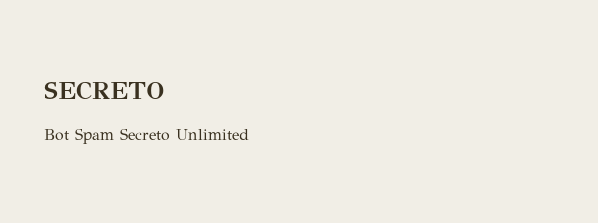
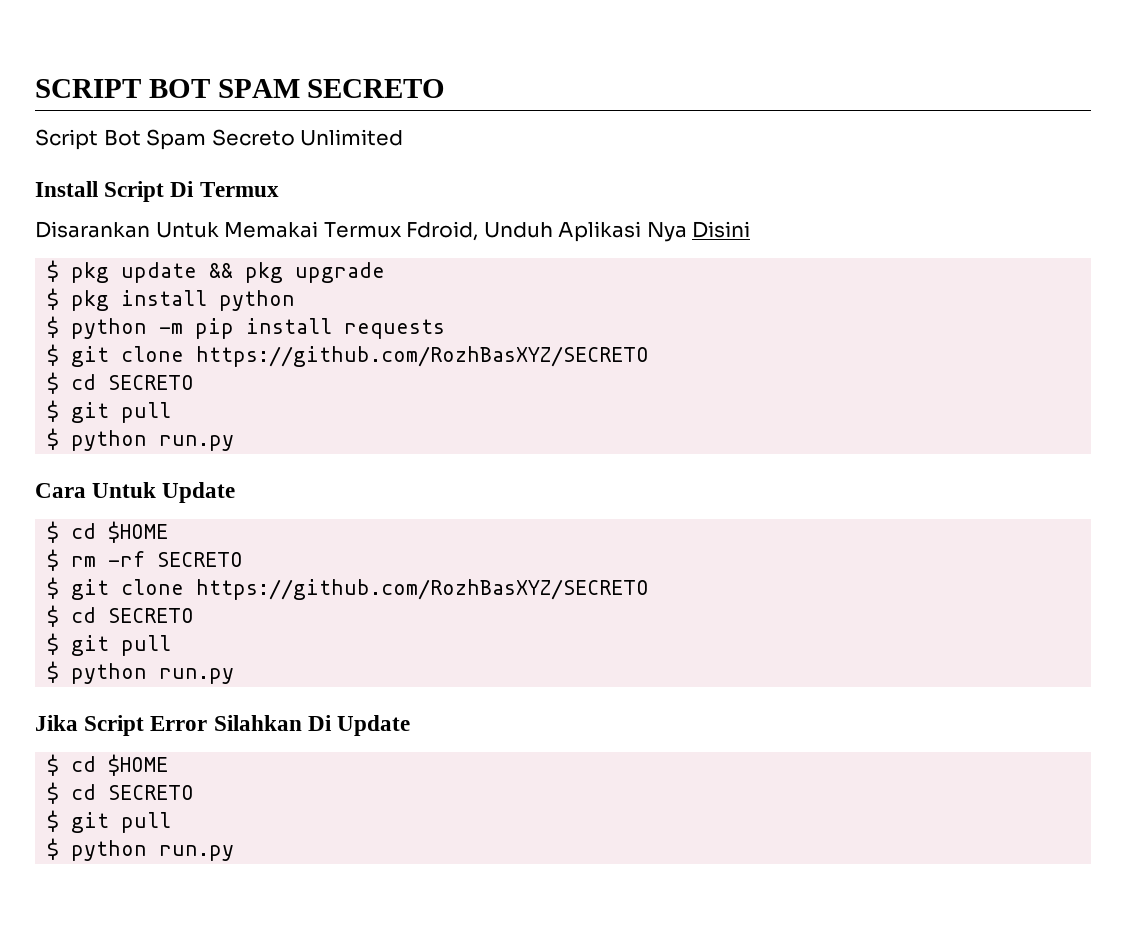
[44,81,165,100] SECRETO // -> [35,79,446,98] [35,129,98,150] SCRIPT BOT SPAM SECRETO // Script
(249, 134) none -> [35,181,279,202] [35,221,751,242] [47,260,386,283] [47,288,296,311] [47,316,446,339] [47,344,650,367] [47,372,195,394] [47,400,172,423] [47,428,235,451] [35,482,236,503] [47,521,169,543] [47,549,244,571] [47,577,650,600] [47,605,195,627] [47,633,172,656] [47,661,235,684] [35,715,411,736] [47,754,169,776] [47,782,195,804] [47,810,172,833] [47,838,235,861] // Install Script Di Termux // Disarankan Untuk Memakai Termux Fdroid, Unduh Aplikasi Nya Disini // $ pkg update && pkg upgrade // $ pkg install python // $ python -m pip install requests // $ git clone https://github.com/RozhBasXYZ/SECRETO // $ cd SECRETO // $ git pull // $ python run.py // Cara Untuk Update // $ cd $HOME // $ rm -rf SECRETO // $ git clone https://github.com/RozhBasXYZ/SECRETO // $ cd SECRETO // $ git pull // $ python run.py // Jika Script Error Silahkan Di Update // $ cd $HOME // $ cd SECRETO // $ git pull // $ python run.py

